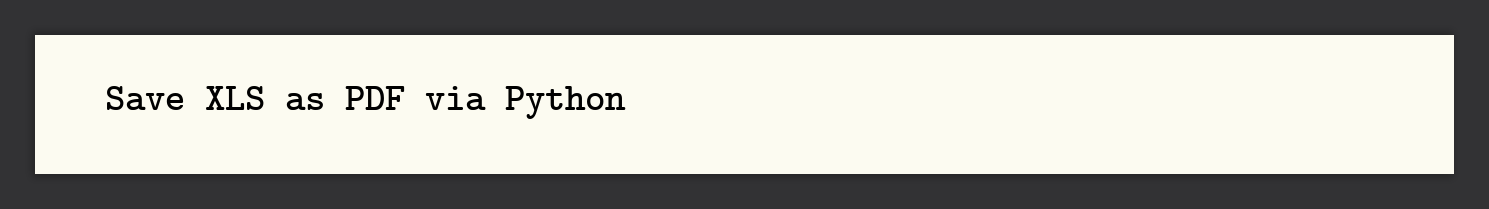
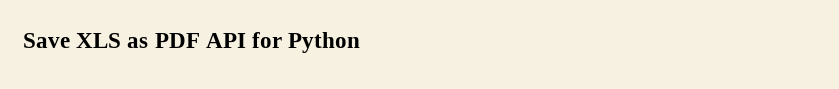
[425,86,486,111] via -> [205,32,283,48] API for

